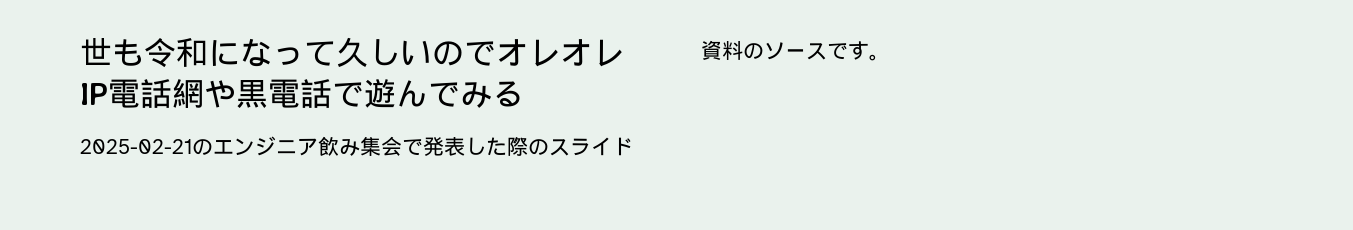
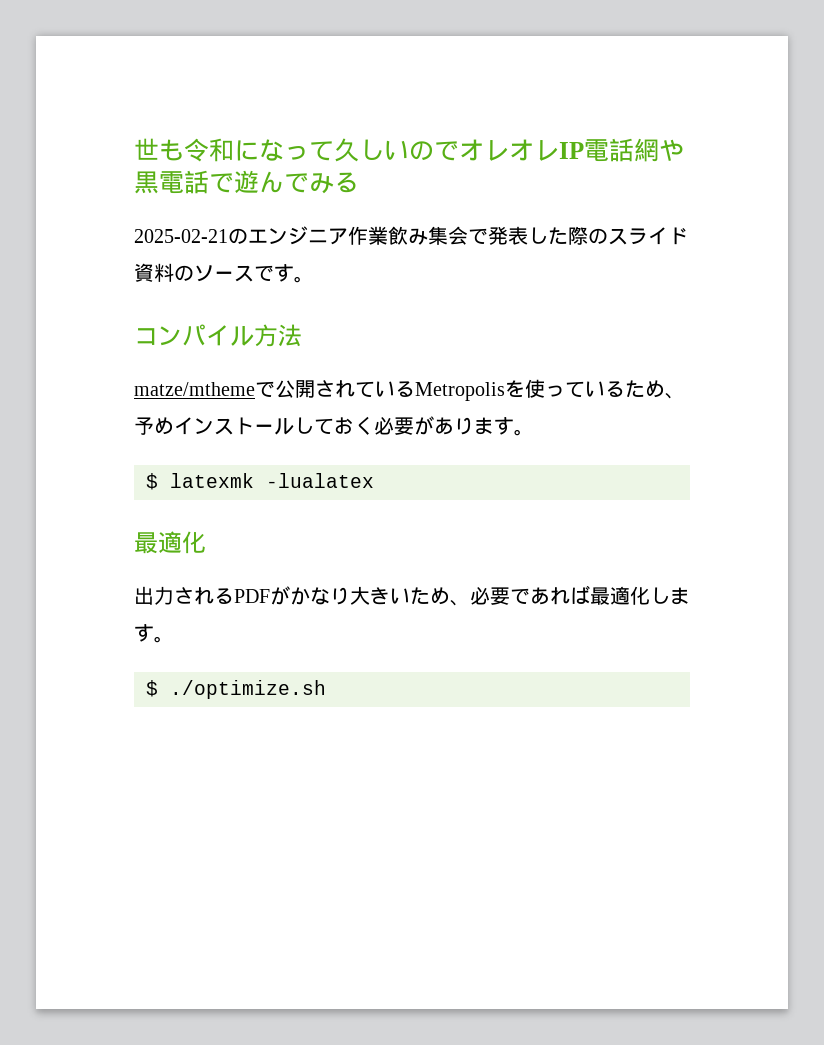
(318, 147) none -> [348,226,388,245] 作業
(890, 57) none -> [134,324,302,347] [134,379,685,401] [134,416,534,436] [146,473,374,490] [134,531,206,554] [134,585,690,606] [134,624,174,643] [146,680,326,699] // コンパイル方法 // matze/mthemeで公開されているMetropolisを使っているため、予めインストールしておく必要があります。 // $ latexmk -lualatex // 最適化 // 出力されるPDFがかなり大きいため、必要であれば最適化します。 // $ ./optimize.sh

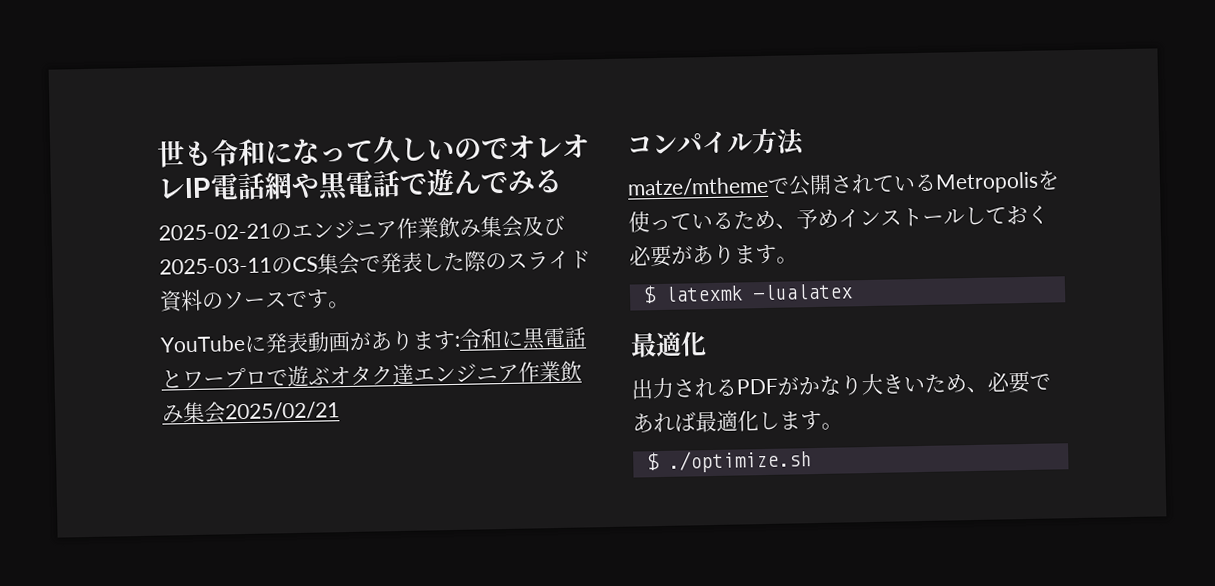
(468, 235) none -> [522,214,565,237] [159,252,360,276] 及び2025-03-11のCS集会
(314, 279) none -> [160,326,587,354] [161,360,582,389] [162,401,340,424] // YouTubeに発表動画があります:令和に黒電話とワープロで遊ぶオタク達エンジニア作業飲み集会2025/02/21

